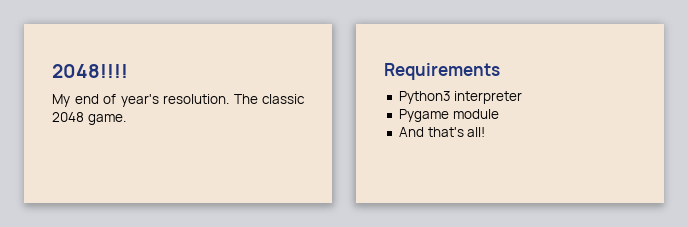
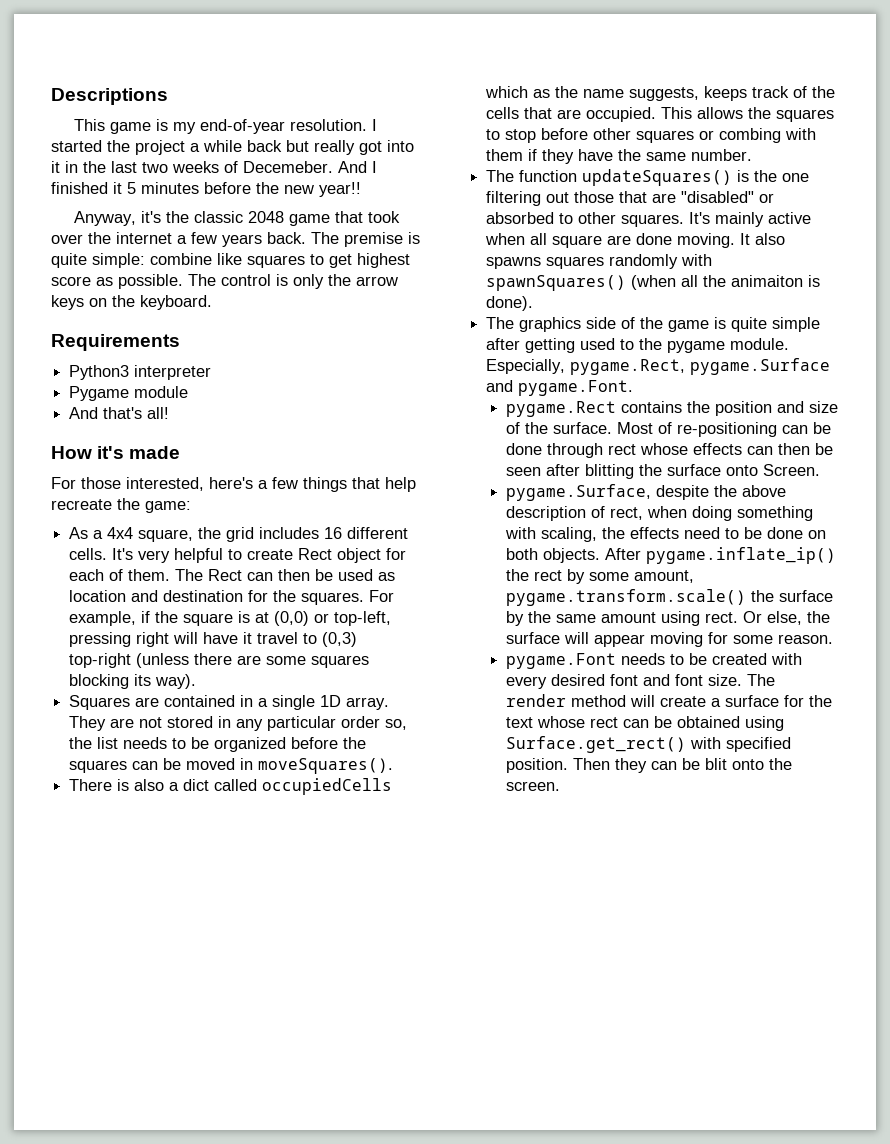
[52,64,128,78] [52,94,305,107] [52,112,126,125] 2048!!!! // My end of year's resolution. The classic 2048 game. -> [51,88,168,105] [73,119,377,134] [51,140,414,155] [51,161,377,173] [51,182,361,197] [73,211,400,226] [51,232,420,247] [51,253,410,268] [51,274,398,289] [51,295,212,310] Descriptions // This game is my end-of-year resolution. I started the project a while back but really got into it in the last two weeks of Decemeber. And I finished it 5 minutes before the new year!! // Anyway, it's the classic 2048 game that took over the internet a few years back. The premise is quite simple: combine like squares to get highest score as possible. The control is only the arrow keys on the keyboard.
(486, 132) none -> [51,446,181,459] [51,477,416,492] [51,498,191,513] [69,527,409,542] [69,548,407,563] [69,569,396,581] [69,590,395,605] [69,611,392,626] [69,632,358,647] [69,653,370,668] [69,674,197,689] [69,695,390,710] [69,716,408,731] [69,737,367,752] [69,758,394,774] [69,778,393,795] [485,86,836,101] [486,107,835,122] [486,128,817,143] [486,149,753,164] [486,169,810,186] [486,191,775,206] [486,212,812,227] [485,233,786,248] [486,254,713,269] [486,275,821,291] [486,296,534,311] [486,317,821,332] [486,338,790,353] [486,358,831,375] [486,380,634,396] [505,401,838,417] [505,422,831,437] [505,443,833,458] [505,464,820,479] [505,484,786,501] [505,506,813,521] [504,527,826,542] [505,547,836,564] [505,569,694,584] [505,589,833,606] [505,611,830,626] [505,632,833,647] [505,653,802,669] [505,674,775,689] [505,694,832,707] [505,716,784,731] [505,736,791,753] [505,758,792,773] [505,781,560,791] // How it's made // For those interested, here's a few things that help recreate the game: // As a 4x4 square, the grid includes 16 different cells. It's very helpful to create Rect object for each of them. The Rect can then be used as location and destination for the squares. For example, if the square is at (0,0) or top-left, pressing right will have it travel to (0,3) top-right (unless there are some squares blocking its way). // Squares are contained in a single 1D array. They are not stored in any particular order so, the list needs to be organized before the squares can be moved in moveSquares(). // There is also a dict called occupiedCells which as the name suggests, keeps track of the cells that are occupied. This allows the squares to stop before other squares or combing with them if they have the same number. // The function updateSquares() is the one filtering out those that are "disabled" or absorbed to other squares. It's mainly active when all square are done moving. It also spawns squares randomly with spawnSquares() (when all the animaiton is done). // The graphics side of the game is quite simple after getting used to the pygame module. Especially, pygame.Rect, pygame.Surface and pygame.Font. // pygame.Rect contains the position and size of the surface. Most of re-positioning can be done through rect whose effects can then be seen after blitting the surface onto Screen. // pygame.Surface, despite the above description of rect, when doing something with scaling, the effects need to be done on both objects. After pygame.inflate_ip() the rect by some amount, pygame.transform.scale() the surface by the same amount using rect. Or else, the surface will appear moving for some reason. // pygame.Font needs to be created with every desired font and font size. The render method will create a surface for the text whose rect can be obtained using Surface.get_rect() with specified position. Then they can be blit onto the screen.

